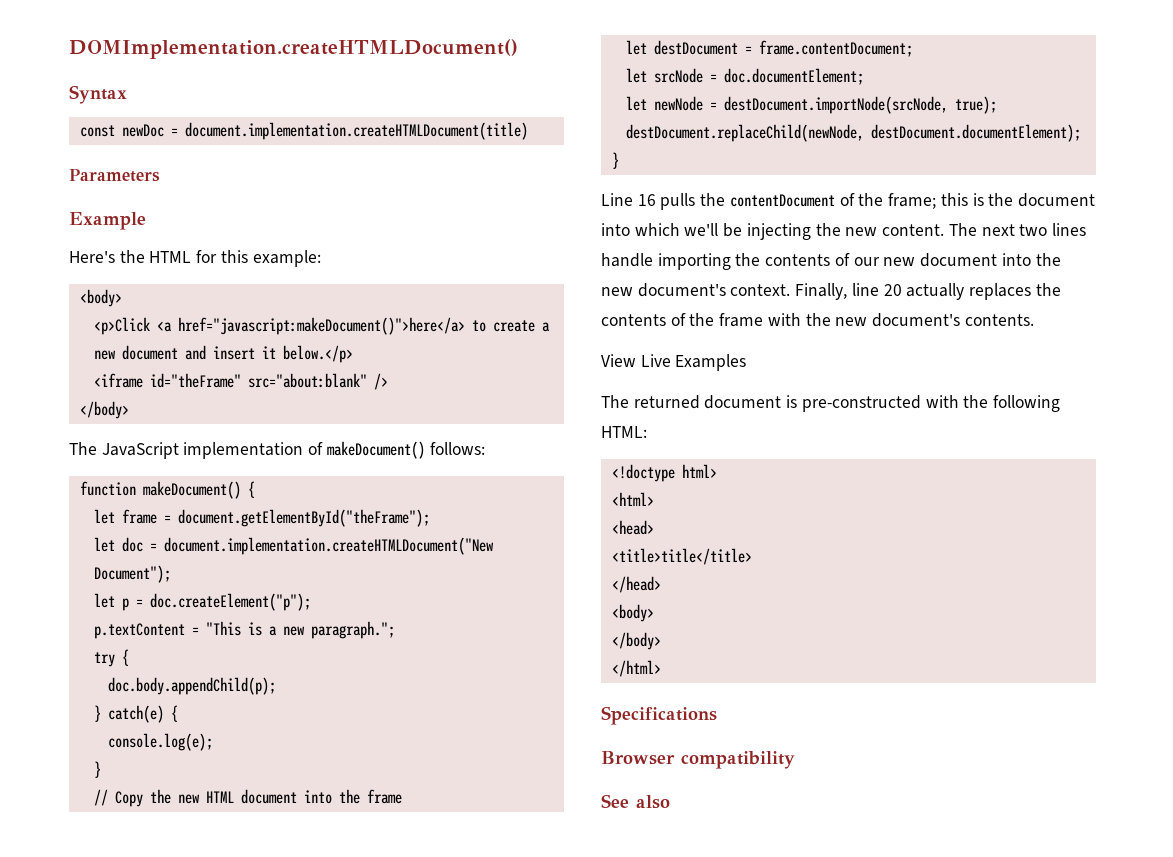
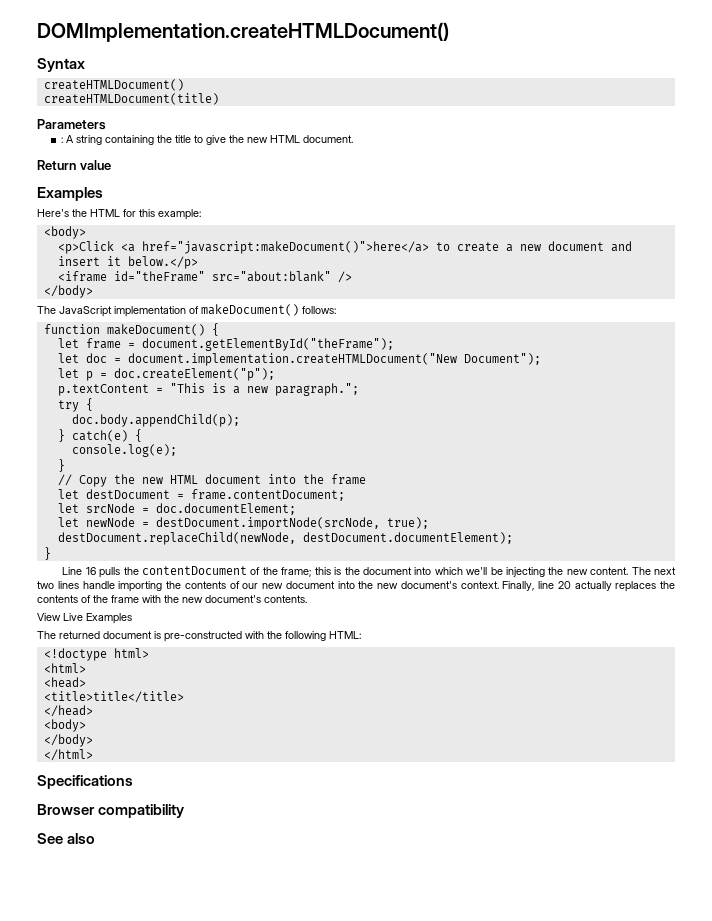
[79,122,528,140] [69,169,160,182] [69,212,146,230] const newDoc = document.implementation.createHTMLDocument(title) // Parameters // Example -> [43,79,184,91] [43,93,219,105] [37,119,106,130] [61,135,354,145] [37,160,111,170] [37,187,103,201] createHTMLDocument() // createHTMLDocument(title) // Parameters // : A string containing the title to give the new HTML document. // Return value // Examples

